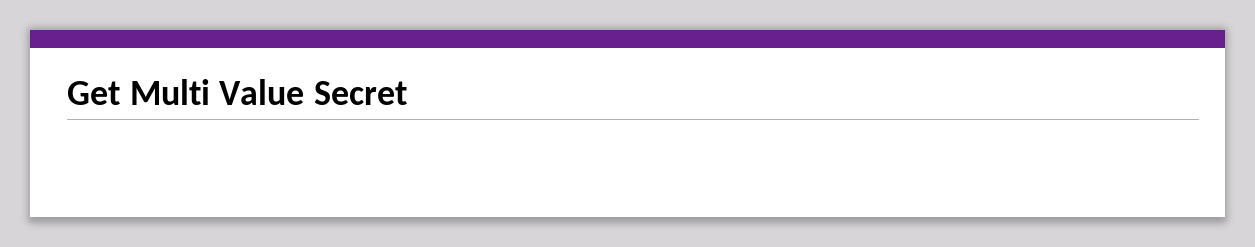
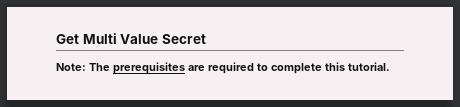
(408, 93) none -> [56,62,390,74] // Note: The prerequisites are required to complete this tutorial.

